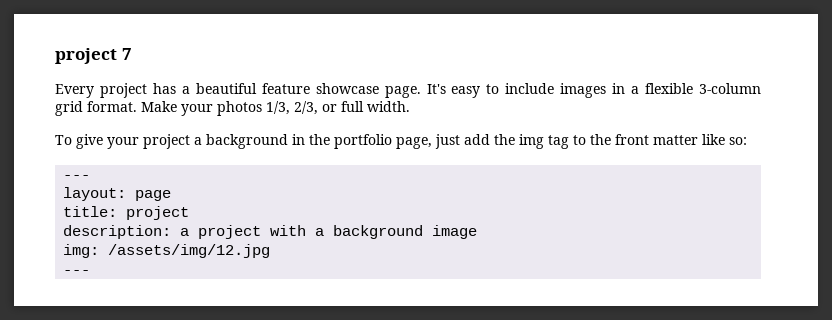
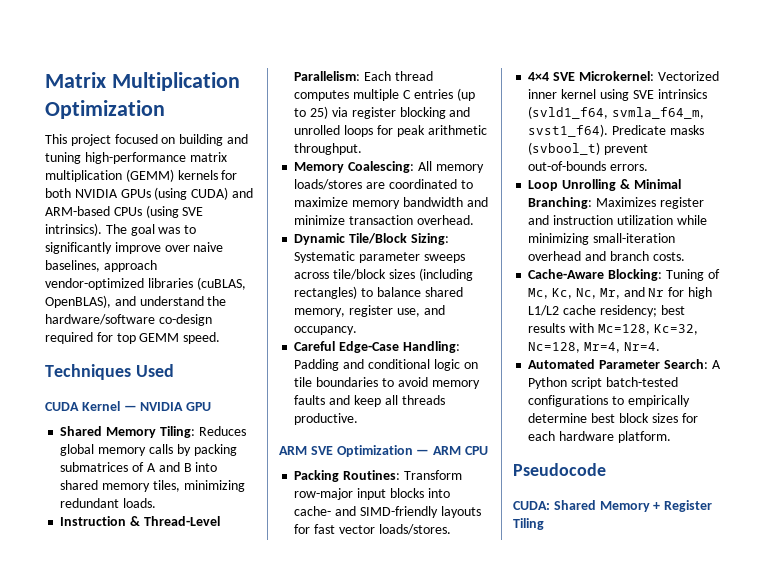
[55,48,132,64] [55,83,761,98] [55,101,410,116] [55,134,747,149] [63,175,91,179] [63,187,172,201] [63,206,190,220] [63,225,478,239] [63,244,271,258] [63,270,91,274] project 7 // Every project has a beautiful feature showcase page. It's easy to include images in a flexible 3-column grid format. Make your photos 1/3, 2/3, or full width. // To give your project a background in the portfolio page, just add the img tag to the front matter like so: // --- // layout: page // title: project // description: a project with a background image // img: /assets/img/12.jpg // --- -> [45,72,240,91] [45,100,165,119] [45,134,248,146] [45,152,227,164] [45,169,238,182] [45,187,253,200] [45,205,204,218] [45,223,197,236] [45,242,224,254] [45,260,157,272] [45,277,246,290] [45,295,227,308] [45,314,212,326] [45,332,221,344] [45,364,174,380] [45,401,212,411] [60,426,246,438] [60,444,237,456] [60,462,218,472] [60,480,245,492] [60,498,157,508] [60,516,220,526] [294,71,433,81] [294,88,475,101] [294,106,471,119] [294,125,487,137] [294,143,363,155] [294,161,484,173] [294,179,473,190] [294,197,488,209] [294,215,474,225] [294,233,449,245] [294,251,465,263] [294,268,473,281] [294,286,463,299] [294,305,445,317] [294,326,358,335] [294,341,460,353] [294,359,478,371] [294,377,480,389] [294,395,445,407] [294,413,359,425] [279,445,488,457] [294,470,462,482] [294,488,450,500] [294,506,481,518] [294,524,451,535] [528,71,719,81] [528,89,707,101] [528,106,705,119] [528,124,704,137] [528,142,649,155] [528,161,649,171] [528,179,681,191] [528,197,704,209] [528,215,707,225] [528,233,676,245] [528,251,685,261] [528,269,720,281] [528,287,712,299] [528,305,685,317] [528,323,698,335] [528,342,660,353] [528,359,721,369] [528,377,678,389] [528,395,690,407] [528,413,698,423] [528,431,671,443] [513,463,606,476] [513,500,713,512] [513,518,544,530] Matrix Multiplication Optimization // This project focused on building and tuning high-performance matrix multiplication (GEMM) kernels for both NVIDIA GPUs (using CUDA) and ARM-based CPUs (using SVE intrinsics). The goal was to significantly improve over naive baselines, approach vendor-optimized libraries (cuBLAS, OpenBLAS), and understand the hardware/software co-design required for top GEMM speed. // Techniques Used // CUDA Kernel — NVIDIA GPU // Shared Memory Tiling: Reduces global memory calls by packing submatrices of A and B into shared memory tiles, minimizing redundant loads. // Instruction & Thread-Level Parallelism: Each thread computes multiple C entries (up to 25) via register blocking and unrolled loops for peak arithmetic throughput. // Memory Coalescing: All memory loads/stores are coordinated to maximize memory bandwidth and minimize transaction overhead. // Dynamic Tile/Block Sizing: Systematic parameter sweeps across tile/block sizes (including rectangles) to balance shared memory, register use, and occupancy. // Careful Edge-Case Handling: Padding and conditional logic on tile boundaries to avoid memory faults and keep all threads productive. // ARM SVE Optimization — ARM CPU // Packing Routines: Transform row-major input blocks into cache- and SIMD-friendly layouts for fast vector loads/stores. // 4×4 SVE Microkernel: Vectorized inner kernel using SVE intrinsics (svld1_f64, svmla_f64_m, svst1_f64). Predicate masks (svbool_t) prevent out-of-bounds errors. // Loop Unrolling & Minimal Branching: Maximizes register and instruction utilization while minimizing small-iteration overhead and branch costs. // Cache-Aware Blocking: Tuning of Mc, Kc, Nc, Mr, and Nr for high L1/L2 cache residency; best results with Mc=128, Kc=32, Nc=128, Mr=4, Nr=4. // Automated Parameter Search: A Python script batch-tested configurations to empirically determine best block sizes for each hardware platform. // Pseudocode // CUDA: Shared Memory + Register Tiling

